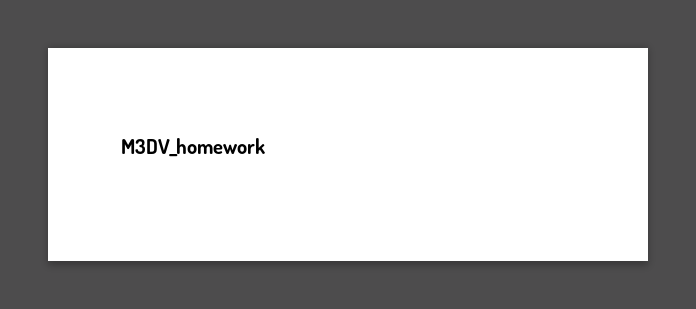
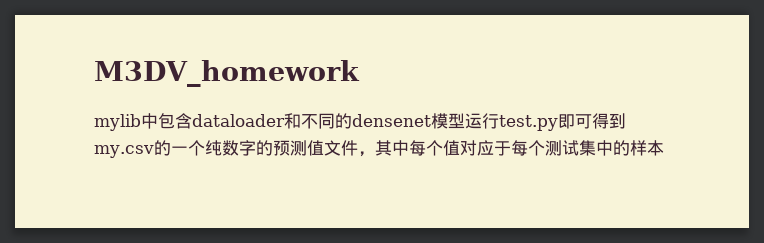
(265, 147) none -> [94,113,626,131] [94,140,664,158] // mylib中包含dataloader和不同的densenet模型运行test.py即可得到my.csv的一个纯数字的预测值文件，其中每个值对应于每个测试集中的样本

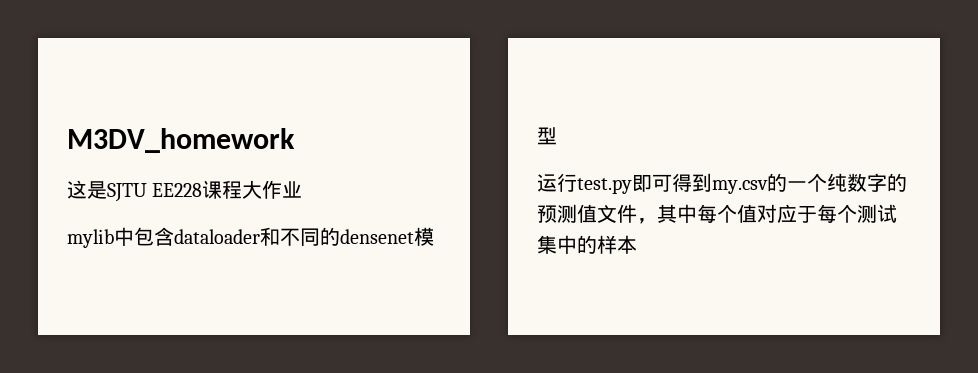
(360, 73) none -> [67,180,303,202] // 这是SJTU EE228课程大作业
(465, 121) none -> (557, 136) //

